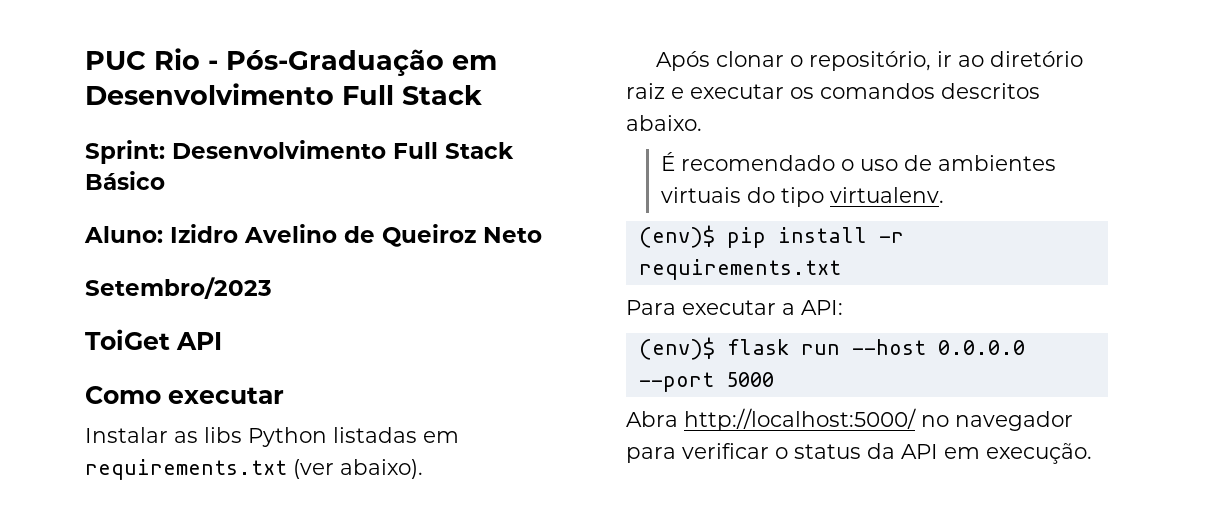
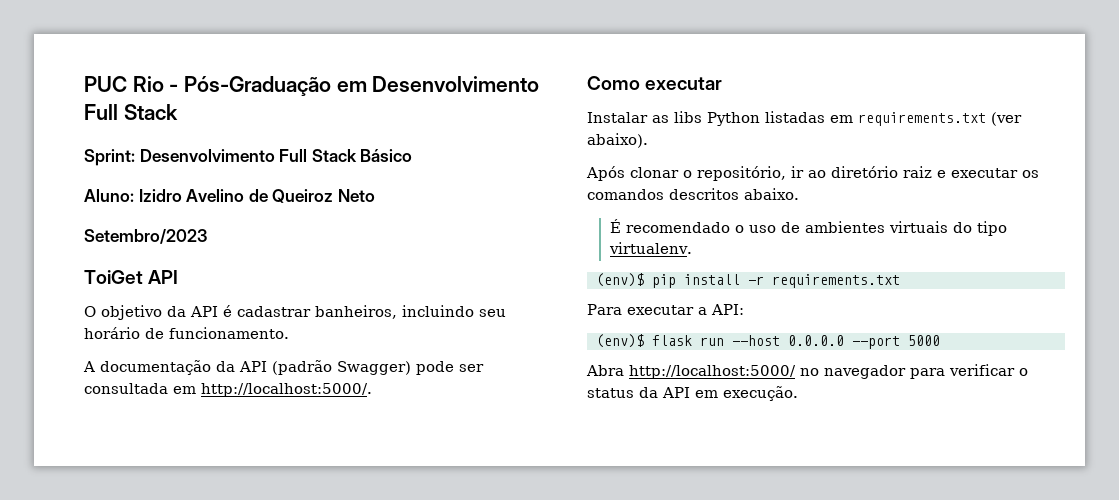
(222, 341) none -> [84,305,506,320] [84,327,289,339] [83,360,484,375] [84,383,372,397] // O objetivo da API é cadastrar banheiros, incluindo seu horário de funcionamento. // A documentação da API (padrão Swagger) pode ser consultada em http://localhost:5000/.

